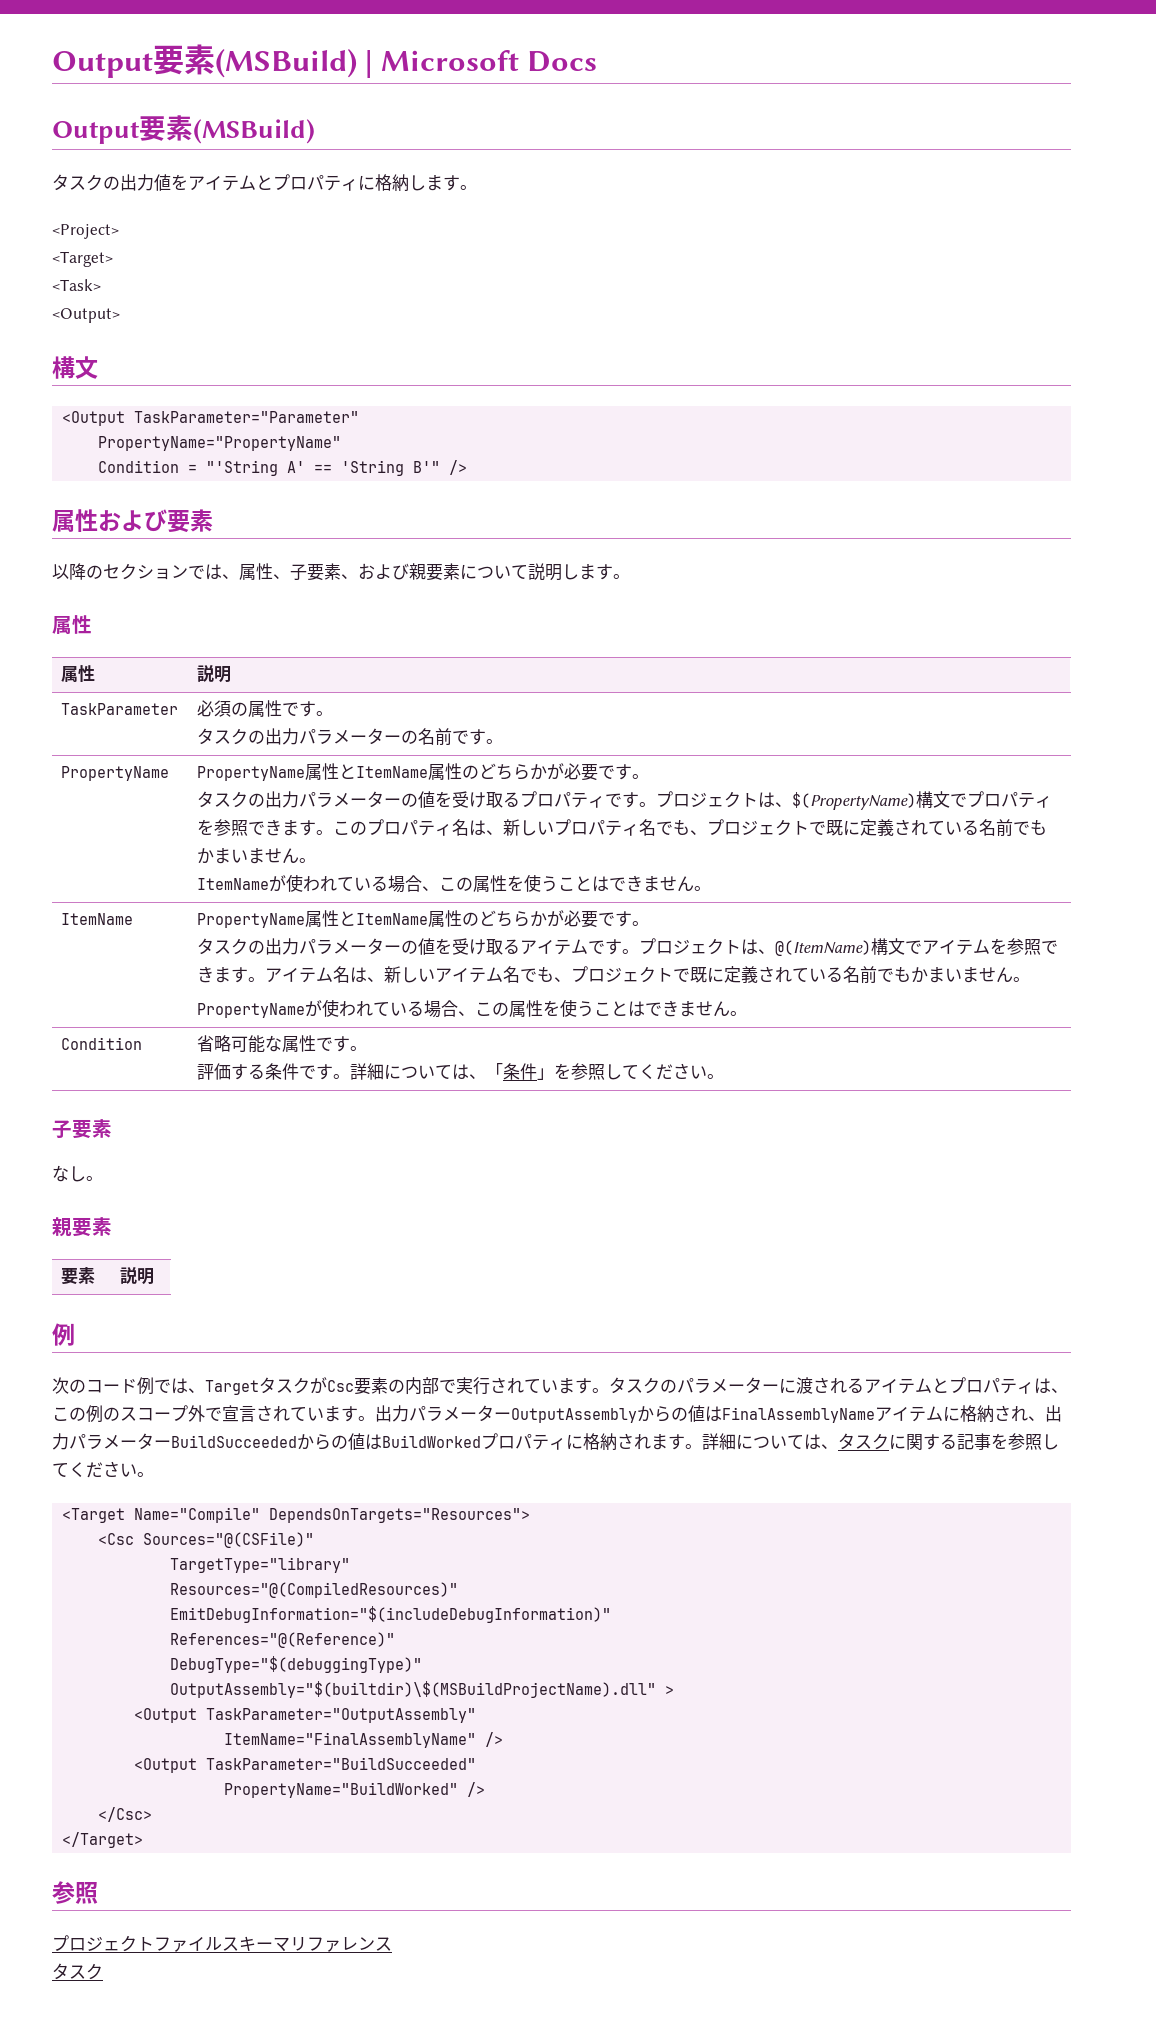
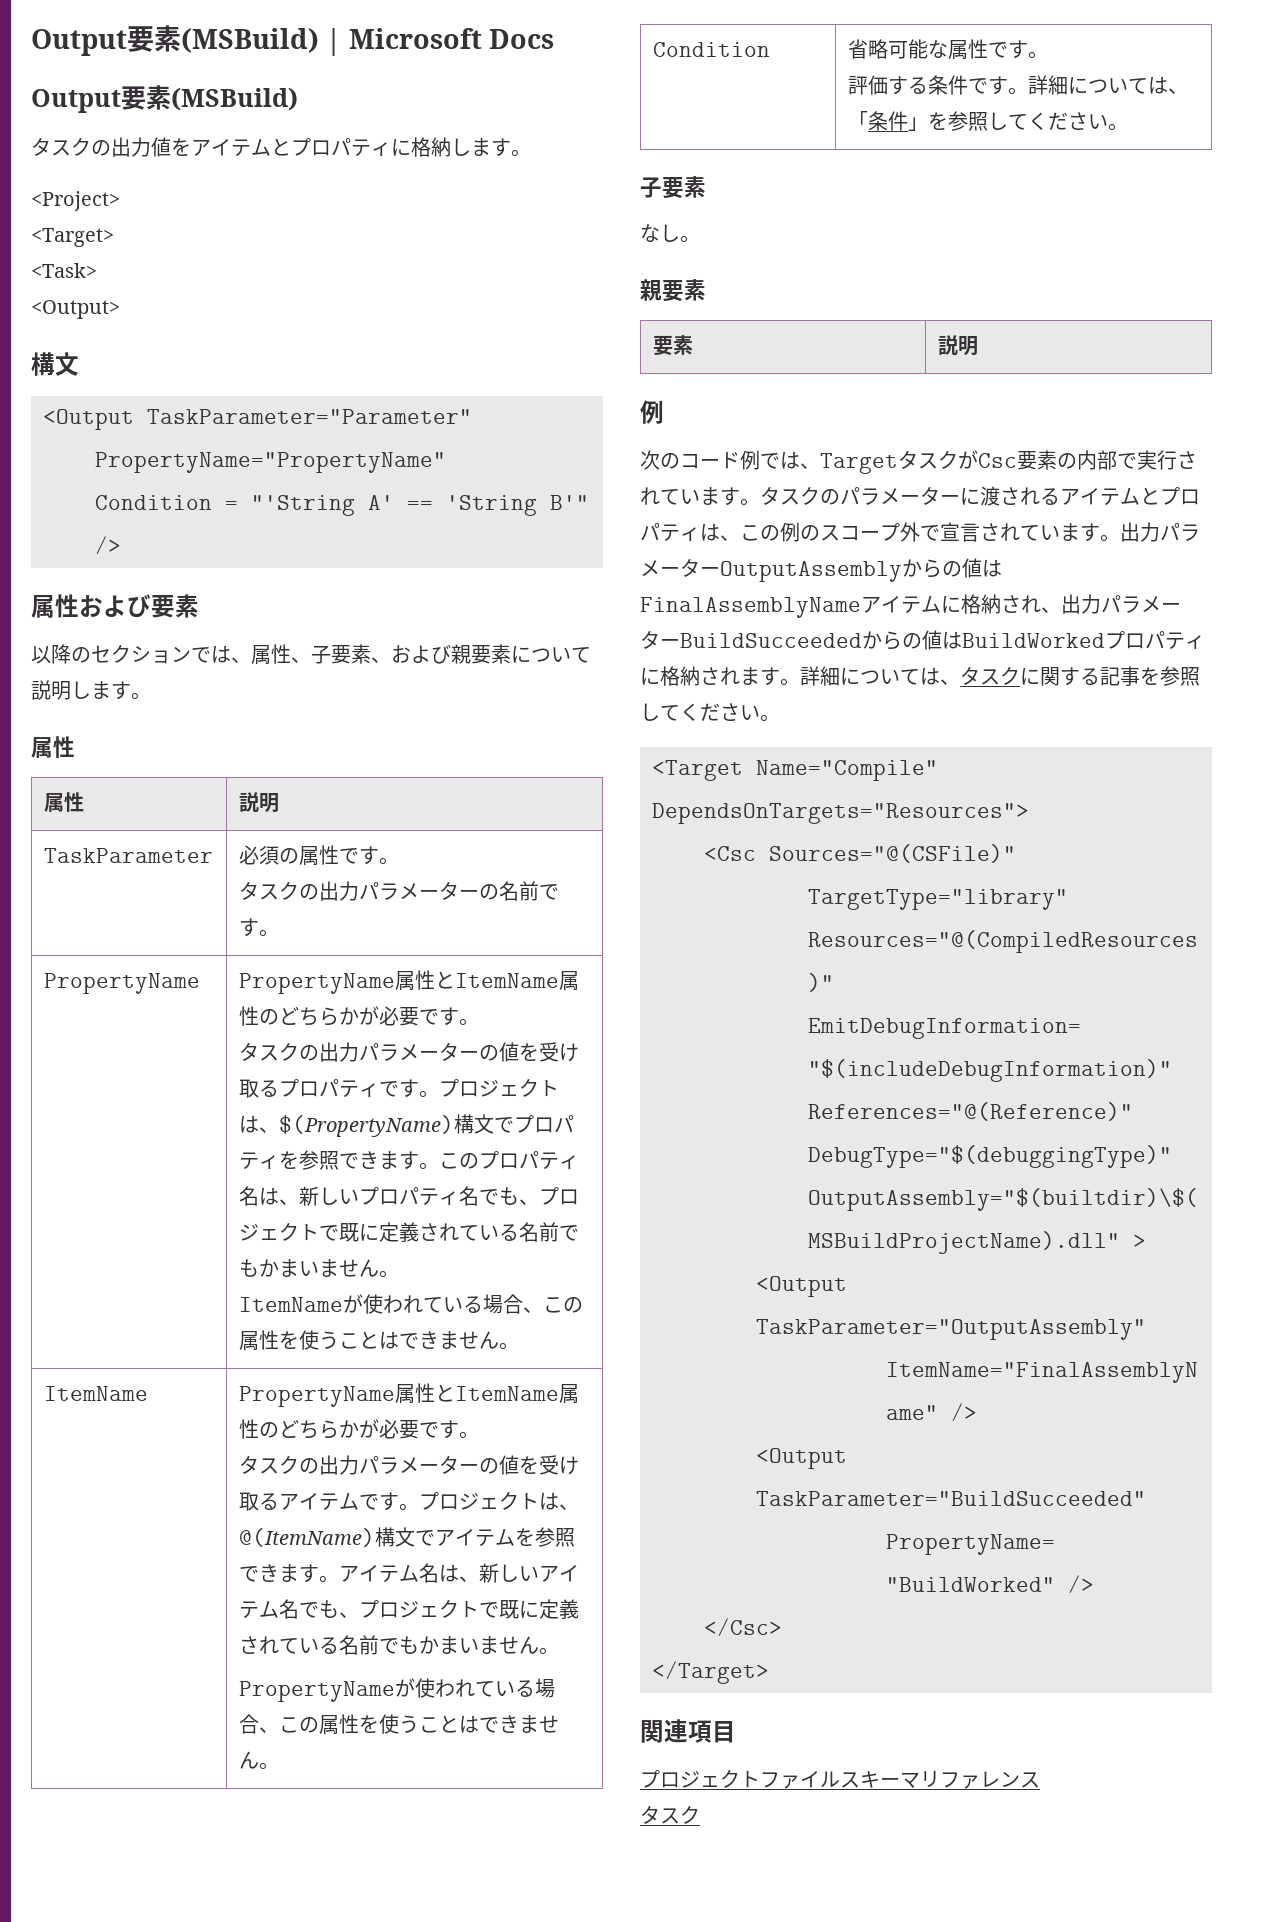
[52,1881,98,1904] 参照 -> [640,1719,736,1743] 関連項目

